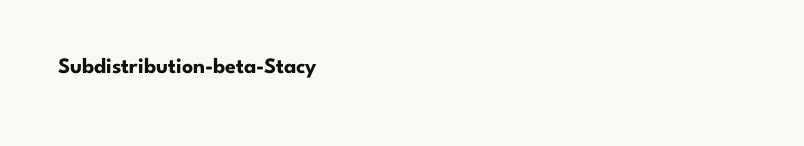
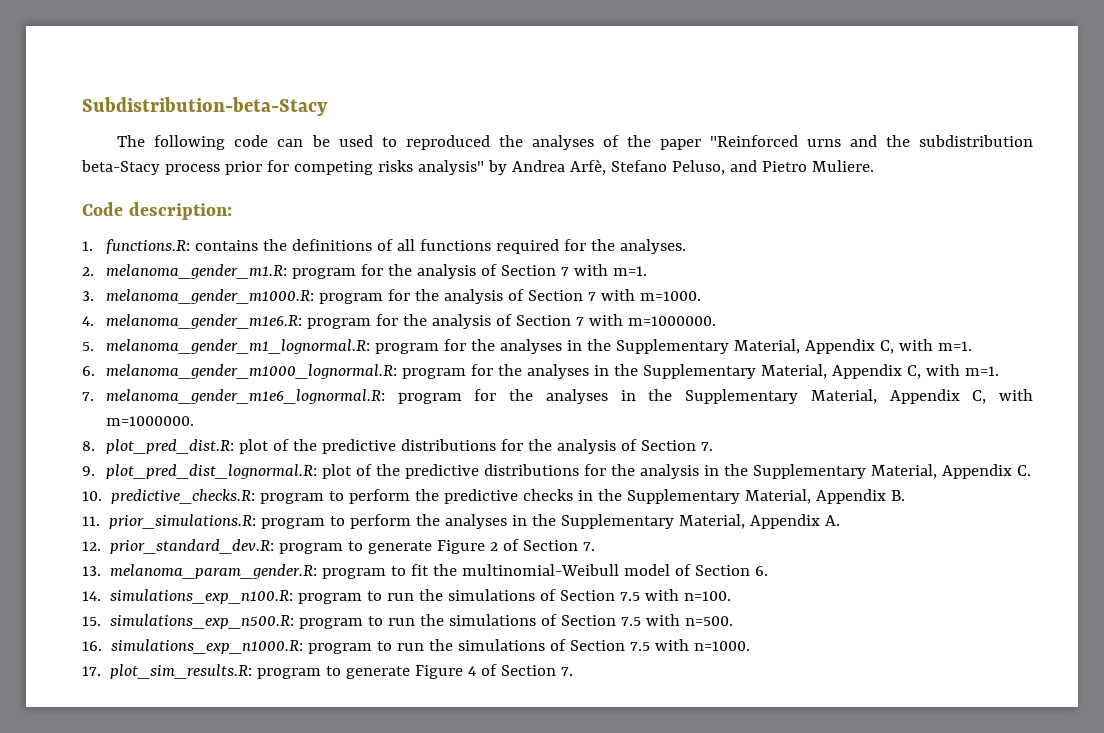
(317, 67) none -> [117,135,1033,150] [81,159,874,175] [82,202,232,220] [82,239,686,254] [82,264,647,279] [82,289,701,304] [82,314,716,329] [82,339,972,354] [82,364,999,379] [82,389,1033,404] [105,416,194,426] [82,439,713,454] [82,464,1031,479] [82,489,906,504] [82,514,841,529] [82,539,596,554] [82,564,769,579] [82,589,732,604] [82,614,734,629] [82,639,751,654] [82,664,574,679] // The following code can be used to reproduced the analyses of the paper "Reinforced urns and the subdistribution beta-Stacy process prior for competing risks analysis" by Andrea Arfè, Stefano Peluso, and Pietro Muliere. // Code description: // 1. functions.R: contains the definitions of all functions required for the analyses. // 2. melanoma_gender_m1.R: program for the analysis of Section 7 with m=1. // 3. melanoma_gender_m1000.R: program for the analysis of Section 7 with m=1000. // 4. melanoma_gender_m1e6.R: program for the analysis of Section 7 with m=1000000. // 5. melanoma_gender_m1_lognormal.R: program for the analyses in the Supplementary Material, Appendix C, with m=1. // 6. melanoma_gender_m1000_lognormal.R: program for the analyses in the Supplementary Material, Appendix C, with m=1. // 7. melanoma_gender_m1e6_lognormal.R: program for the analyses in the Supplementary Material, Appendix C, with m=1000000. // 8. plot_pred_dist.R: plot of the predictive distributions for the analysis of Section 7. // 9. plot_pred_dist_lognormal.R: plot of the predictive distributions for the analysis in the Supplementary Material, Appendix C. // 10. predictive_checks.R: program to perform the predictive checks in the Supplementary Material, Appendix B. // 11. prior_simulations.R: program to perform the analyses in the Supplementary Material, Appendix A. // 12. prior_standard_dev.R: program to generate Figure 2 of Section 7. // 13. melanoma_param_gender.R: program to fit the multinomial-Weibull model of Section 6. // 14. simulations_exp_n100.R: program to run the simulations of Section 7.5 with n=100. // 15. simulations_exp_n500.R: program to run the simulations of Section 7.5 with n=500. // 16. simulations_exp_n1000.R: program to run the simulations of Section 7.5 with n=1000. // 17. plot_sim_results.R: program to generate Figure 4 of Section 7.

